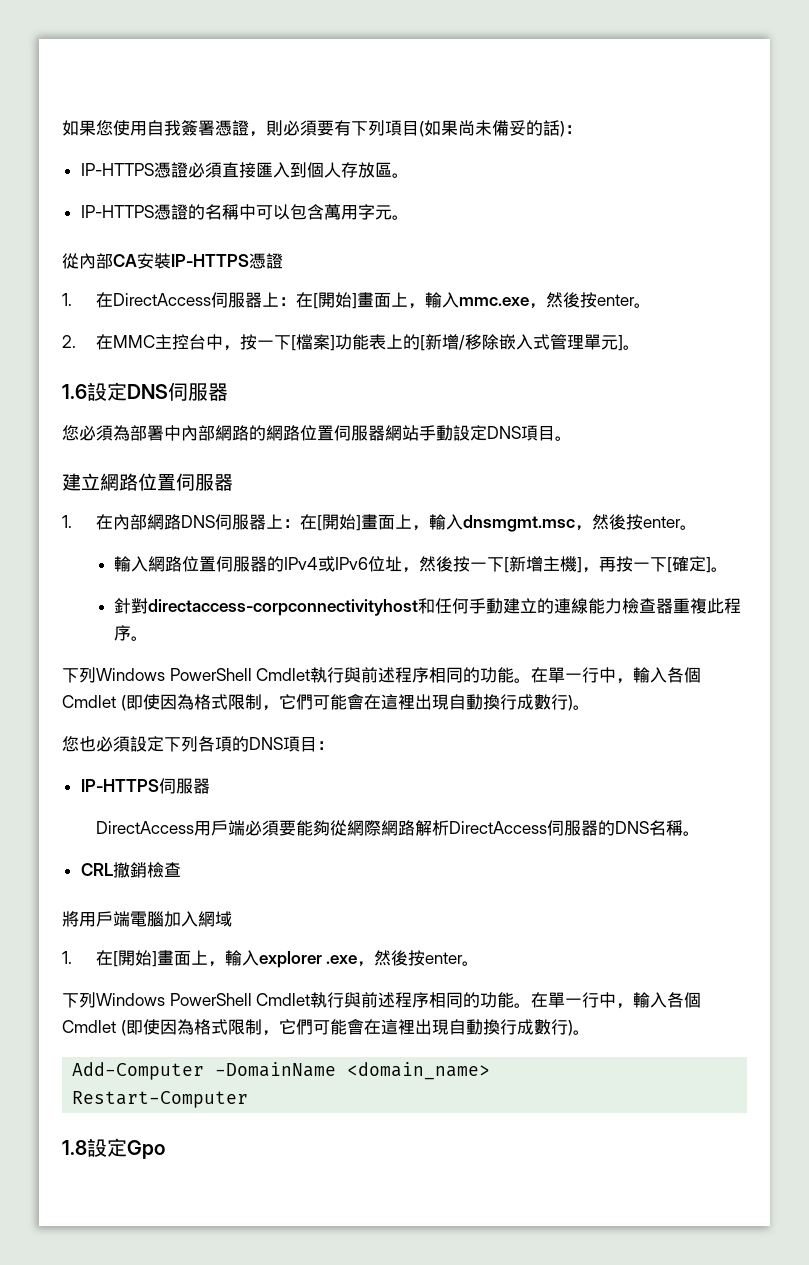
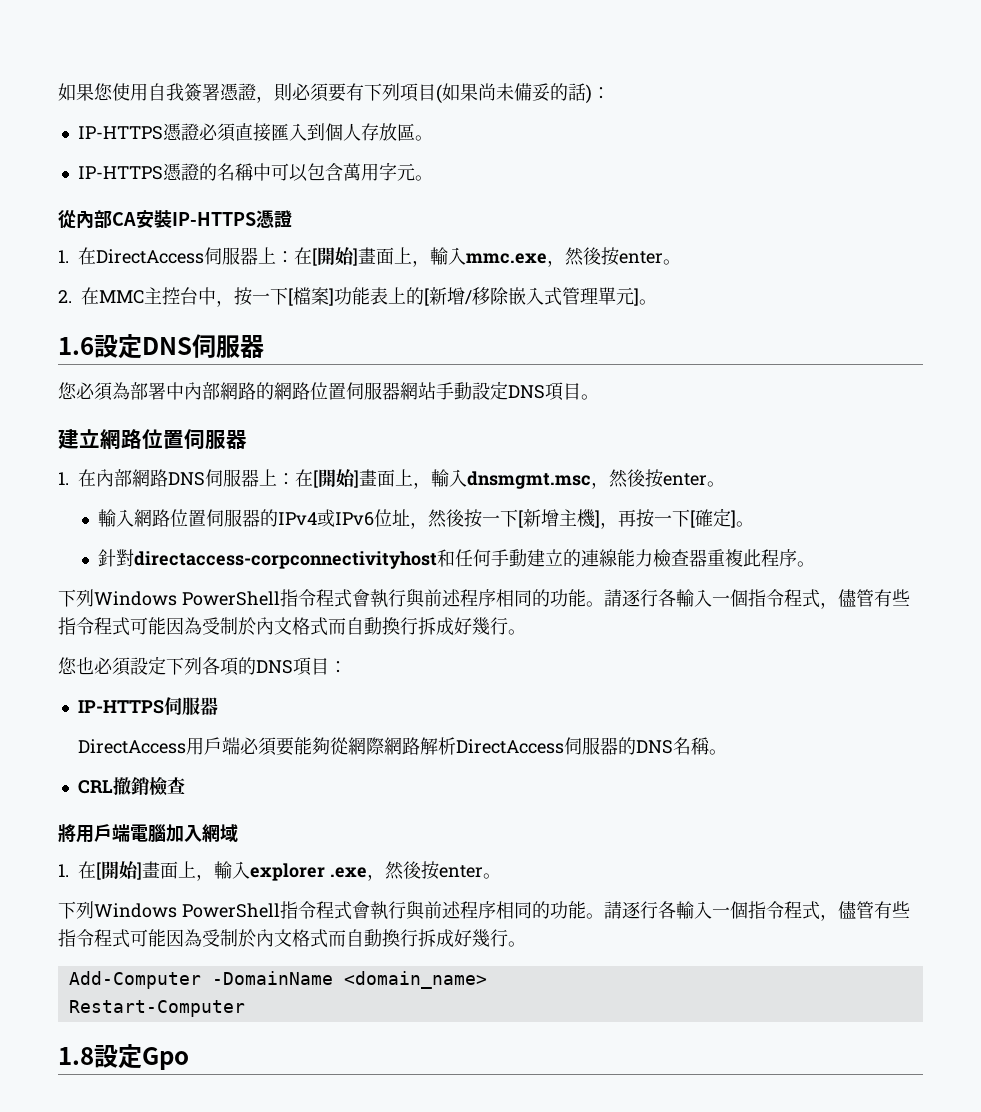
[256,667,702,684] [62,693,573,711] Cmdlet執行與前述程序相同的功能。在單一行中，輸入各個Cmdlet (即使因為格式限制，它們可能會在這裡出現自動換行成數行) -> [279,588,910,609] [58,617,508,636] 指令程式會執行與前述程序相同的功能。請逐行各輸入一個指令程式，儘管有些指令程式可能因為受制於內文格式而自動換行拆成好幾行
[256,992,702,1009] [62,1018,573,1036] Cmdlet執行與前述程序相同的功能。在單一行中，輸入各個Cmdlet (即使因為格式限制，它們可能會在這裡出現自動換行成數行) -> [279,900,910,921] [58,929,508,948] 指令程式會執行與前述程序相同的功能。請逐行各輸入一個指令程式，儘管有些指令程式可能因為受制於內文格式而自動換行拆成好幾行

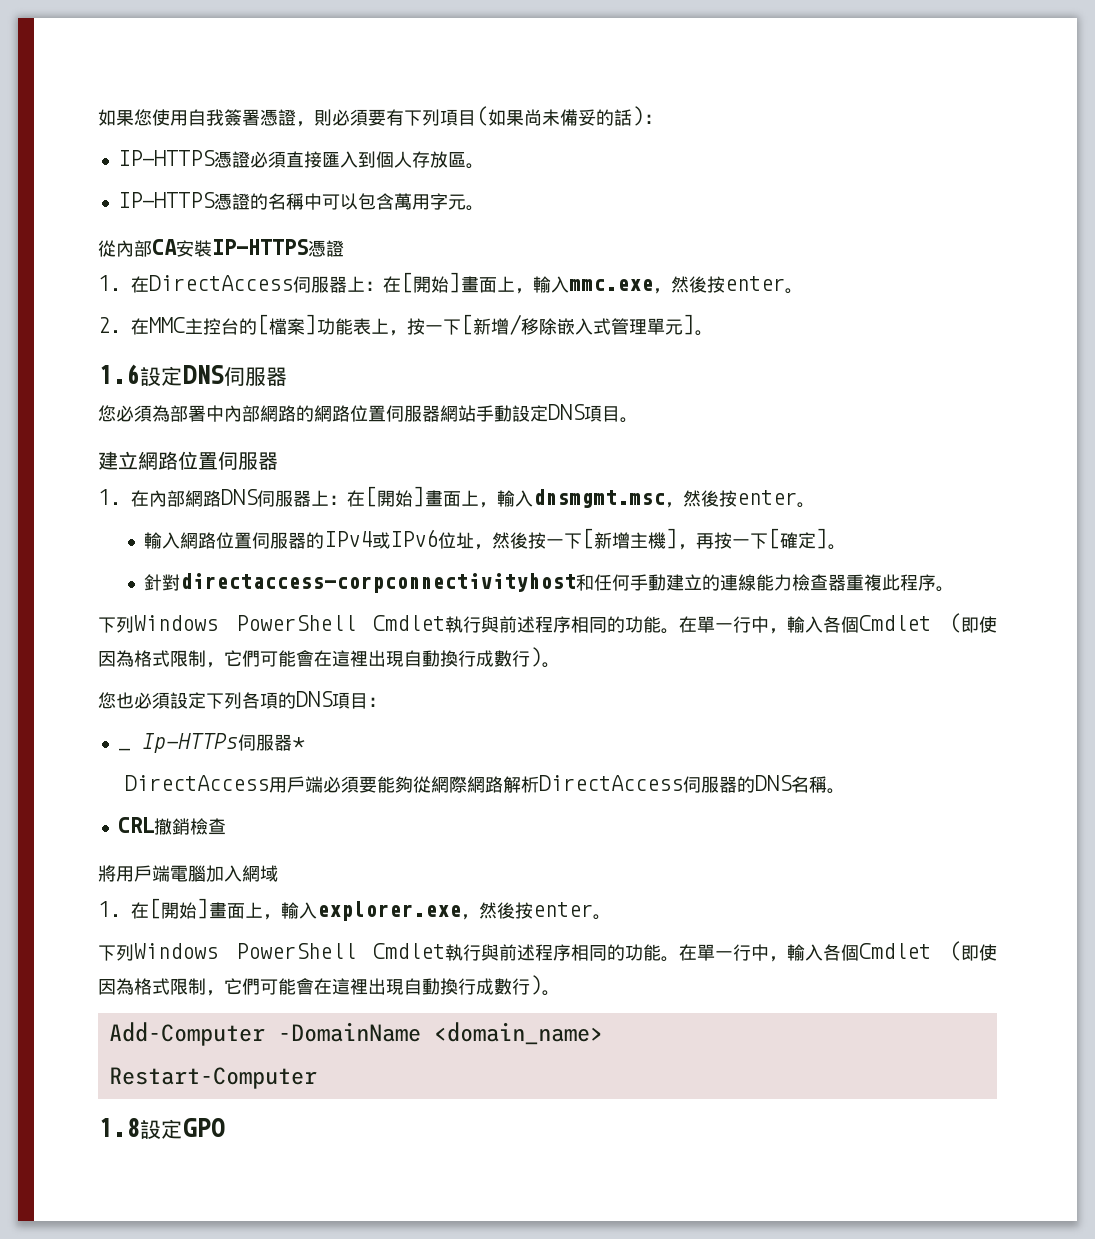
[198,287,288,307] 中，按一下 -> [239,318,257,335] 的
[406,287,424,305] 的 -> [389,318,461,336] ，按一下
[279,588,910,609] [58,617,508,636] 指令程式會執行與前述程序相同的功能。請逐行各輸入一個指令程式，儘管有些指令程式可能因為受制於內文格式而自動換行拆成好幾行 -> [373,613,997,634] [98,647,542,668] Cmdlet執行與前述程序相同的功能。在單一行中，輸入各個Cmdlet (即使因為格式限制，它們可能會在這裡出現自動換行成數行)
[77,697,218,716] IP-HTTPS伺服器 -> [117,733,305,753] _ Ip-HTTPs伺服器*
[250,863,367,881] explorer .exe -> [317,901,461,921] explorer.exe
[279,900,910,921] [58,929,508,948] 指令程式會執行與前述程序相同的功能。請逐行各輸入一個指令程式，儘管有些指令程式可能因為受制於內文格式而自動換行拆成好幾行 -> [373,941,997,962] [98,975,542,996] Cmdlet執行與前述程序相同的功能。在單一行中，輸入各個Cmdlet (即使因為格式限制，它們可能會在這裡出現自動換行成數行)
[142,1047,189,1070] Gpo -> [182,1118,225,1137] GPO

